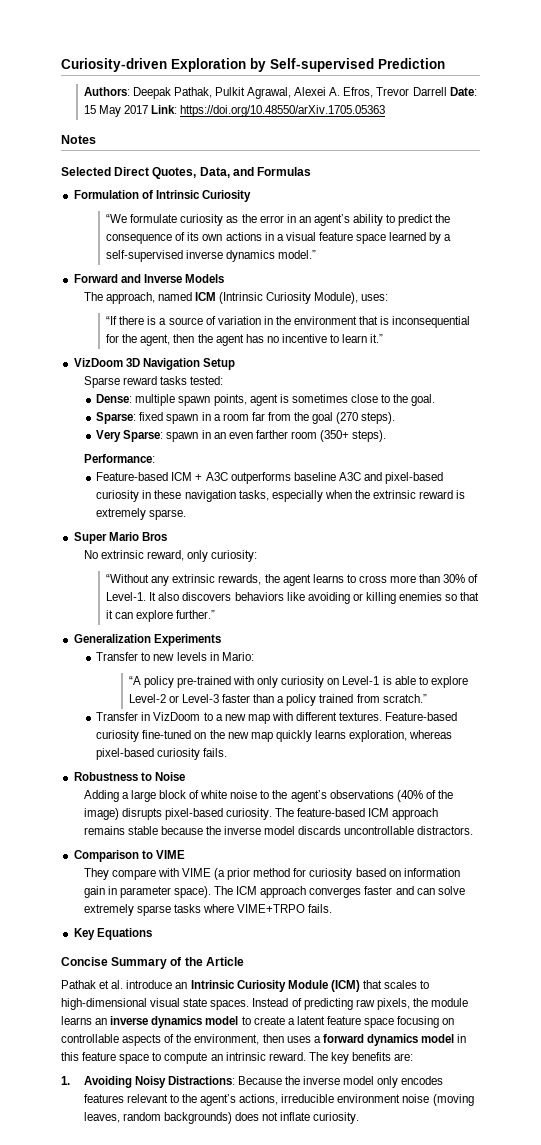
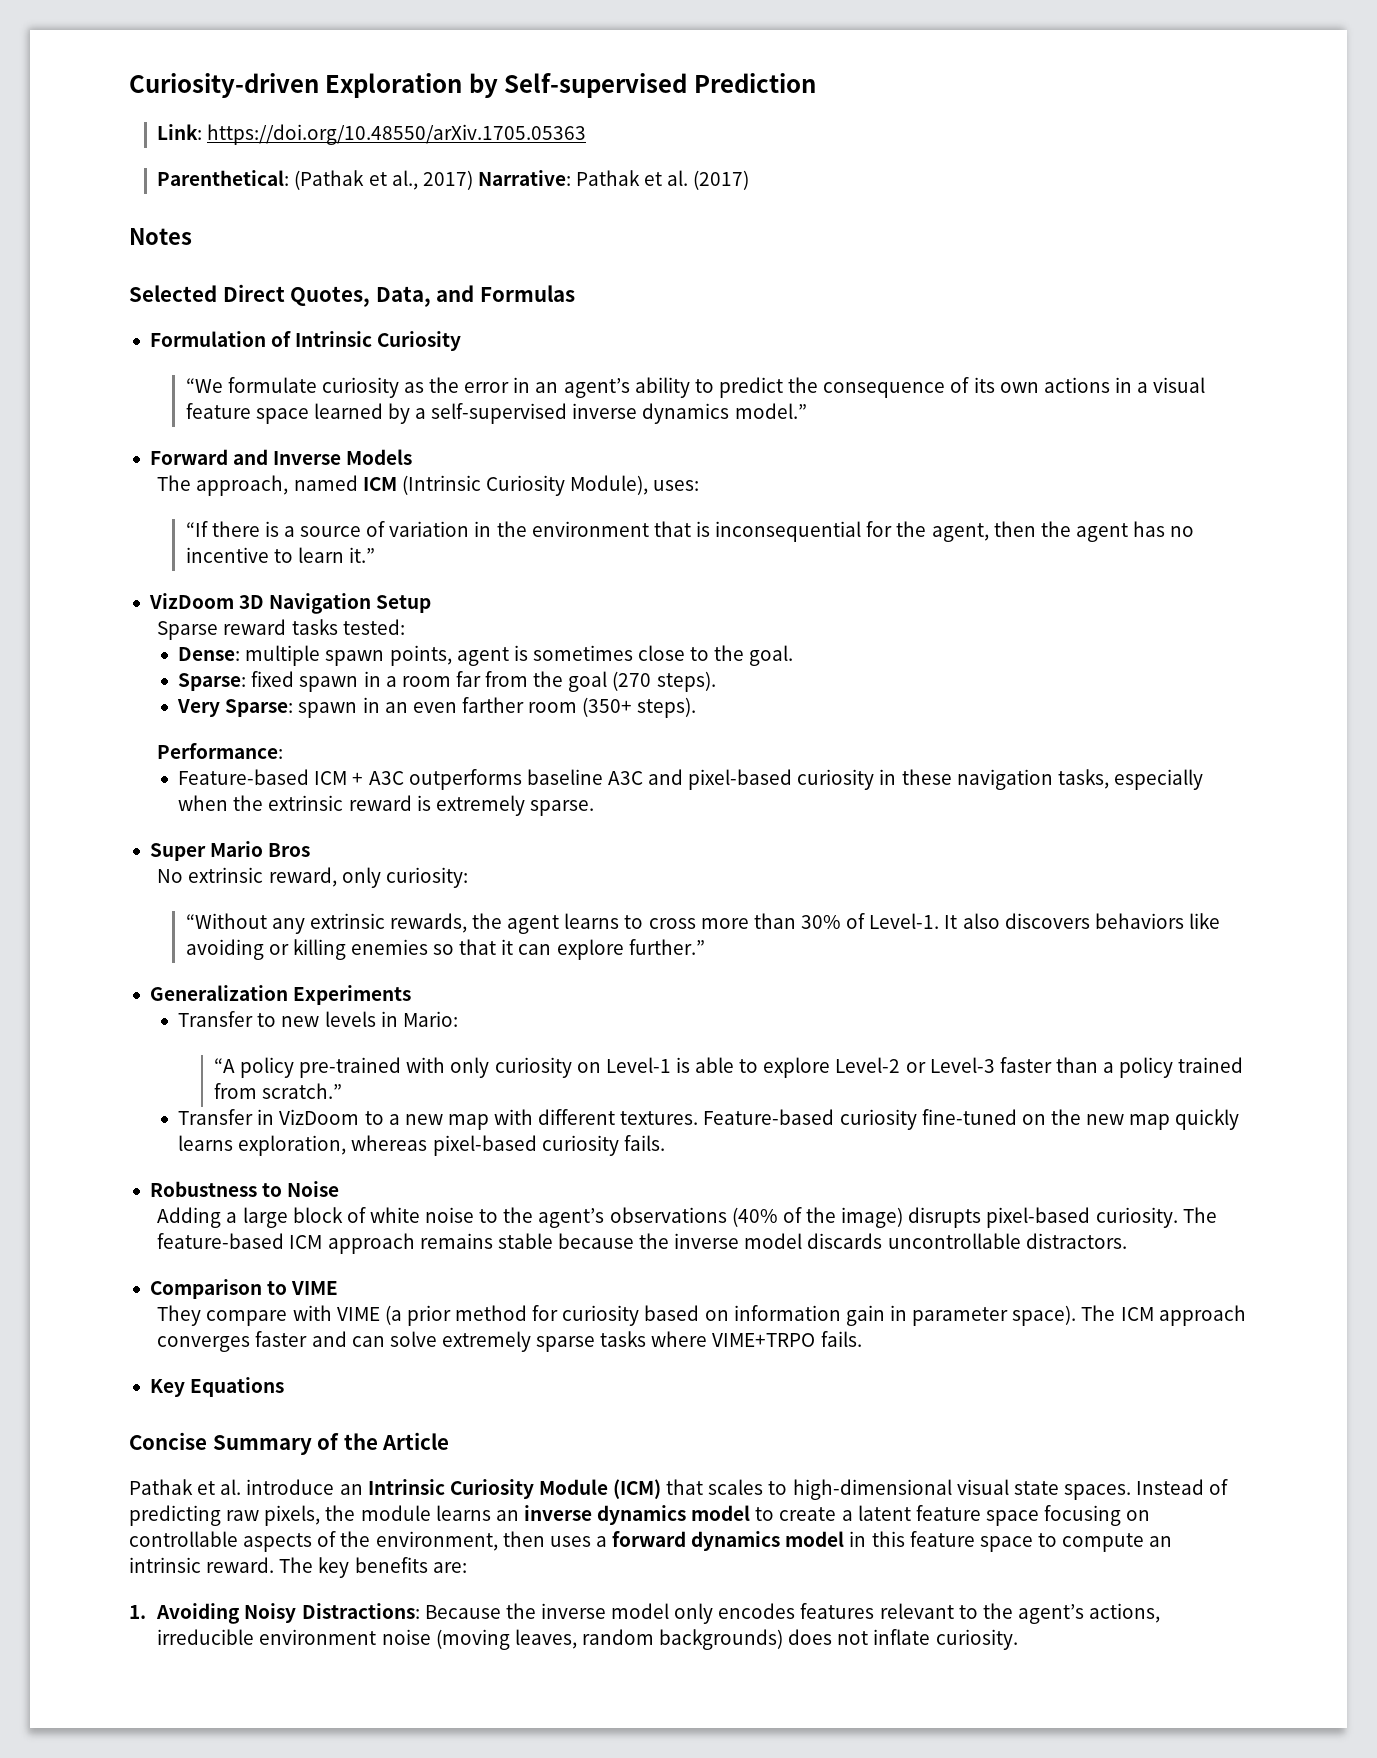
[83,87,477,99] [83,105,385,117] Authors: Deepak Pathak, Pulkit Agrawal, Alexei A. Efros, Trevor Darrell Date: 15 May 2017 Link: https://doi.org/10.48550/arXiv.1705.05363 -> [157,124,587,145] [157,170,750,190] Link: https://doi.org/10.48550/arXiv.1705.05363 // Parenthetical: (Pathak et al., 2017) Narrative: Pathak et al. (2017)

